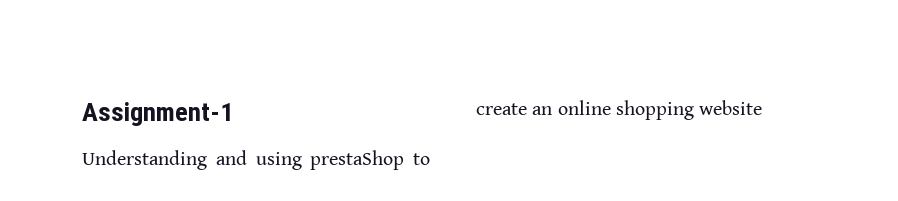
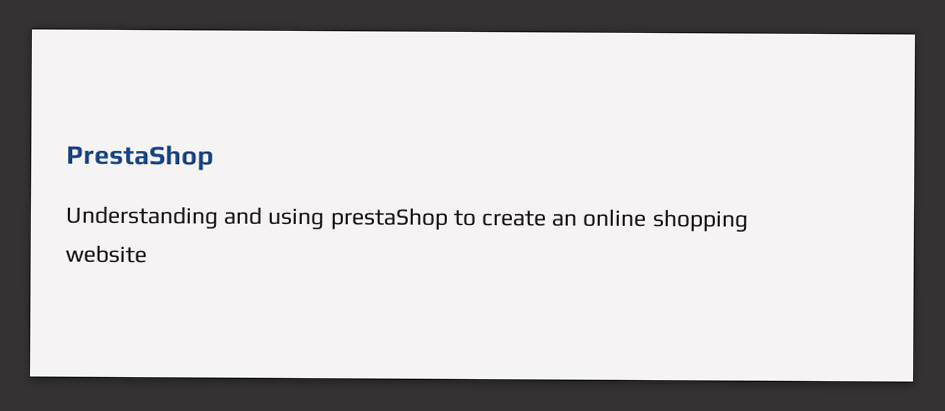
[82,102,233,126] Assignment-1 -> [66,144,214,171] PrestaShop

